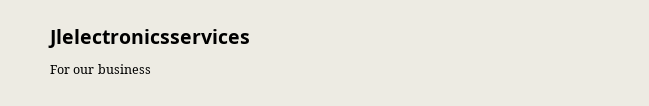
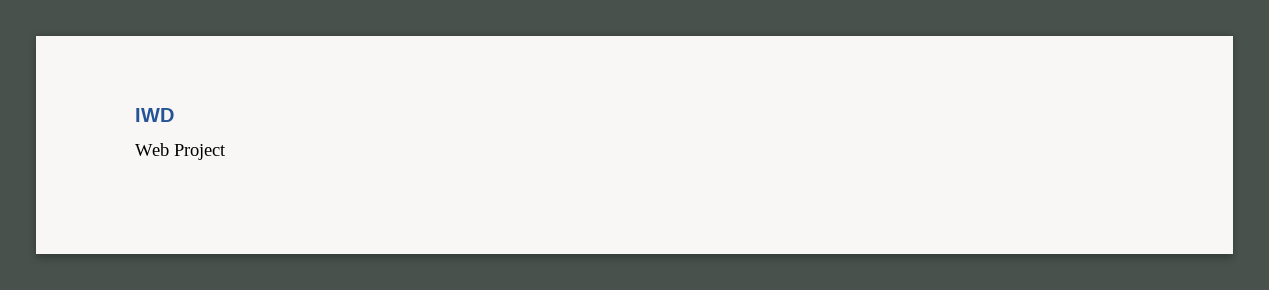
[48,29,250,48] [50,64,151,74] Jlelectronicsservices // For our business -> [135,108,174,122] [135,143,226,160] IWD // Web Project

